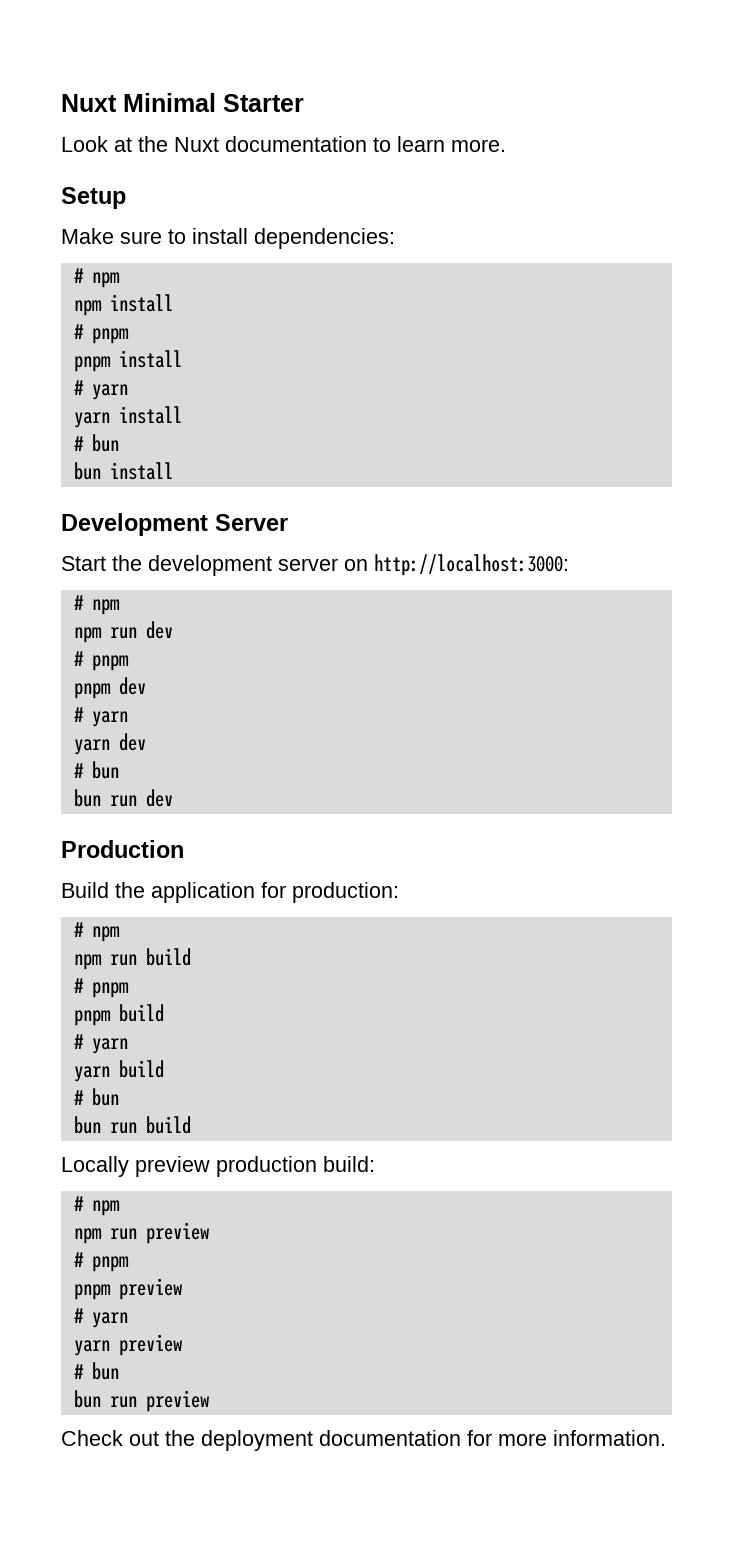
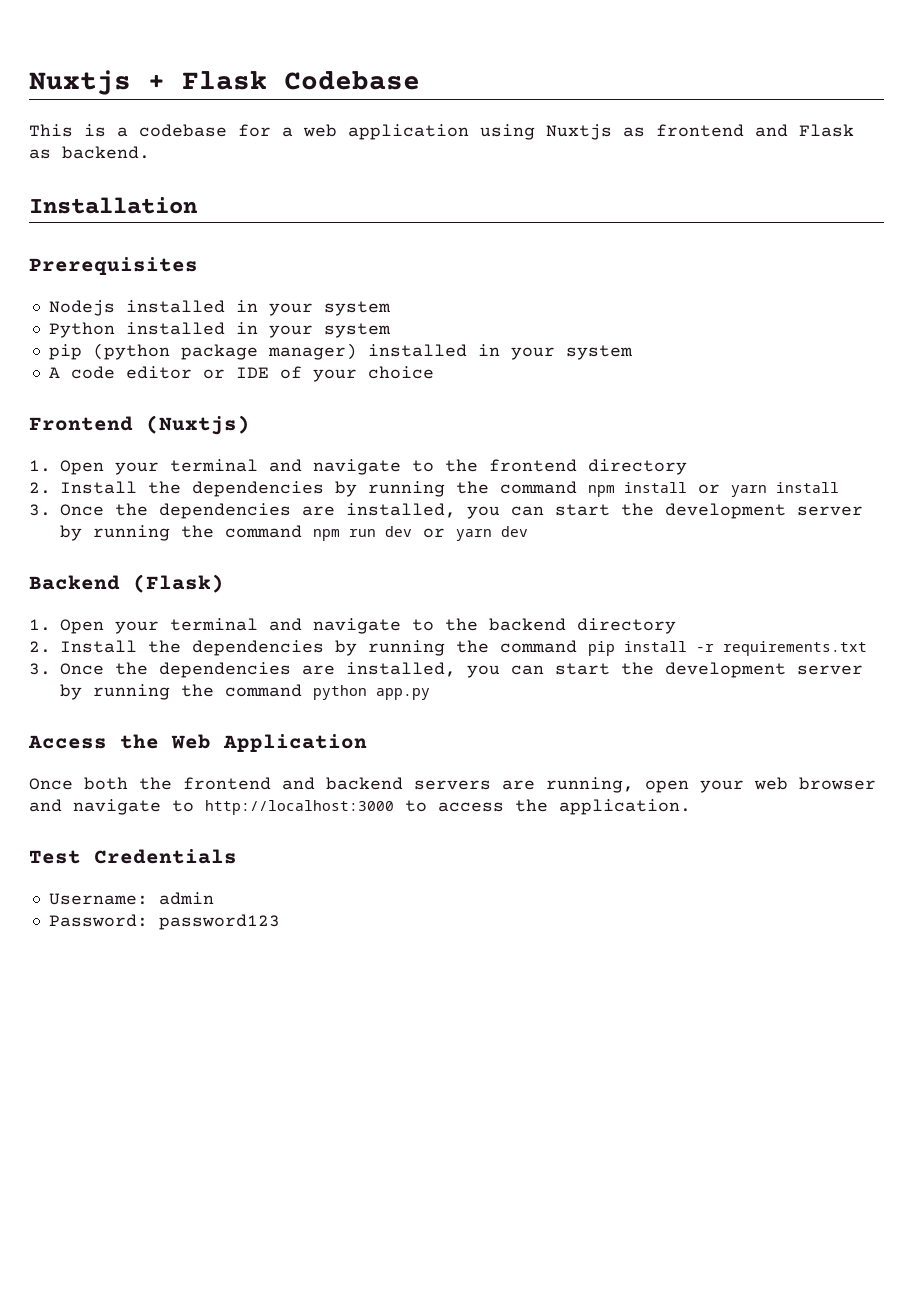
[61,93,304,112] [61,136,506,152] [61,187,126,209] [61,228,395,249] [73,268,120,288] [73,294,173,316] [73,324,129,344] [73,350,182,372] [73,380,128,400] [73,406,182,428] [73,434,119,452] [73,462,173,480] [61,513,288,536] [61,554,569,576] [73,595,120,615] [73,621,173,643] [73,651,129,671] [73,677,146,699] [73,707,128,727] [73,733,146,755] [73,761,119,779] [73,789,173,807] [61,840,184,858] [61,882,399,903] [73,922,120,942] [73,948,191,970] [73,978,129,998] [73,1004,164,1026] [73,1034,128,1054] [73,1060,164,1082] [73,1088,119,1106] [73,1116,191,1134] [61,1156,375,1177] [73,1196,120,1216] [73,1222,209,1244] [73,1252,129,1272] [73,1278,182,1300] [73,1308,128,1328] [73,1334,182,1356] [73,1362,119,1380] [73,1390,209,1412] [61,1430,666,1451] Nuxt Minimal Starter // Look at the Nuxt documentation to learn more. // Setup // Make sure to install dependencies: // # npm // npm install // # pnpm // pnpm install // # yarn // yarn install // # bun // bun install // Development Server // Start the development server on http://localhost:3000: // # npm // npm run dev // # pnpm // pnpm dev // # yarn // yarn dev // # bun // bun run dev // Production // Build the application for production: // # npm // npm run build // # pnpm // pnpm build // # yarn // yarn build // # bun // bun run build // Locally preview production build: // # npm // npm run preview // # pnpm // pnpm preview // # yarn // yarn preview // # bun // bun run preview // Check out the deployment documentation for more information. -> [29,70,420,95] [29,124,854,140] [29,146,150,159] [29,197,198,214] [29,257,198,275] [48,300,391,316] [48,322,391,338] [48,343,633,360] [48,366,434,382] [29,415,250,435] [29,459,687,475] [29,481,839,497] [29,503,863,519] [60,525,528,541] [29,574,224,593] [29,618,676,634] [29,640,867,656] [29,662,863,678] [60,684,430,700] [28,734,367,752] [29,777,876,793] [29,799,691,815] [29,849,237,864] [48,892,214,905] [48,914,280,930] Nuxtjs + Flask Codebase // This is a codebase for a web application using Nuxtjs as frontend and Flask as backend. // Installation // Prerequisites // Nodejs installed in your system // Python installed in your system // pip (python package manager) installed in your system // A code editor or IDE of your choice // Frontend (Nuxtjs) // 1. Open your terminal and navigate to the frontend directory // 2. Install the dependencies by running the command npm install or yarn install // 3. Once the dependencies are installed, you can start the development server by running the command npm run dev or yarn dev // Backend (Flask) // 1. Open your terminal and navigate to the backend directory // 2. Install the dependencies by running the command pip install -r requirements.txt // 3. Once the dependencies are installed, you can start the development server by running the command python app.py // Access the Web Application // Once both the frontend and backend servers are running, open your web browser and navigate to http://localhost:3000 to access the application. // Test Credentials // Username: admin // Password: password123

